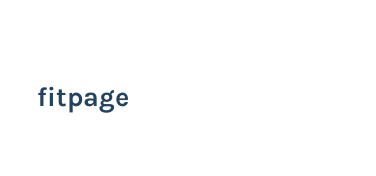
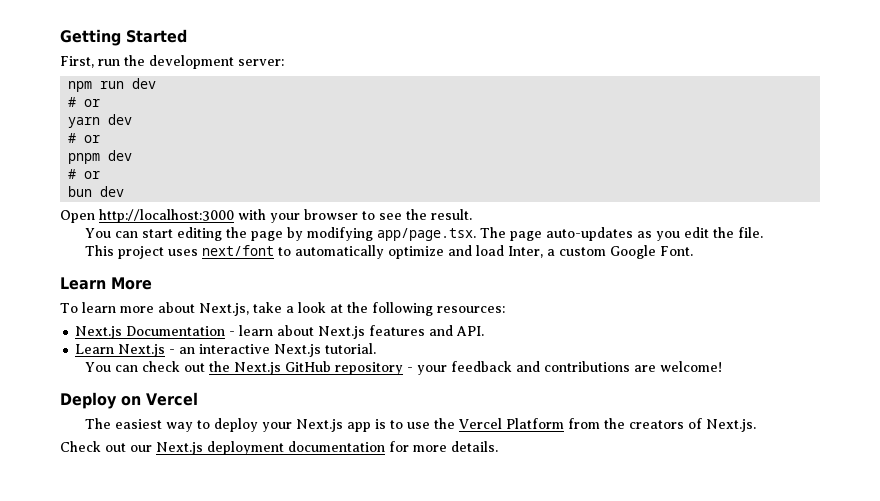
[37,86,129,113] fitpage -> [60,29,187,46] [60,55,284,69] [68,78,157,92] [68,97,101,107] [68,114,133,128] [68,133,101,143] [68,150,133,164] [68,169,101,179] [68,186,125,197] [60,209,472,223] [85,227,764,241] [85,245,694,259] [60,277,152,290] [60,302,505,316] [75,325,485,339] [75,343,377,357] [85,361,723,375] [60,392,198,409] [85,418,757,432] [60,441,498,455] Getting Started // First, run the development server: // npm run dev // # or // yarn dev // # or // pnpm dev // # or // bun dev // Open http://localhost:3000 with your browser to see the result. // You can start editing the page by modifying app/page.tsx. The page auto-updates as you edit the file. // This project uses next/font to automatically optimize and load Inter, a custom Google Font. // Learn More // To learn more about Next.js, take a look at the following resources: // Next.js Documentation - learn about Next.js features and API. // Learn Next.js - an interactive Next.js tutorial. // You can check out the Next.js GitHub repository - your feedback and contributions are welcome! // Deploy on Vercel // The easiest way to deploy your Next.js app is to use the Vercel Platform from the creators of Next.js. // Check out our Next.js deployment documentation for more details.

